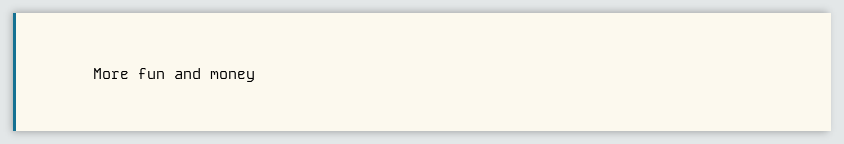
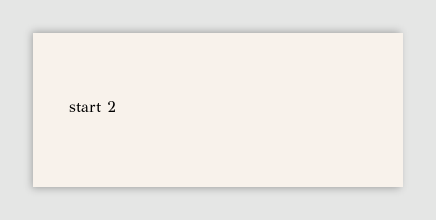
[93,68,255,82] More fun and money -> [69,101,116,112] start 2

